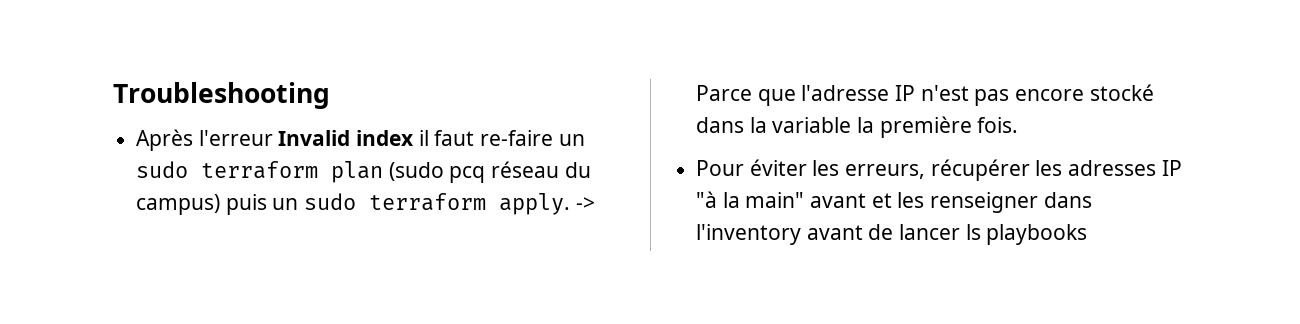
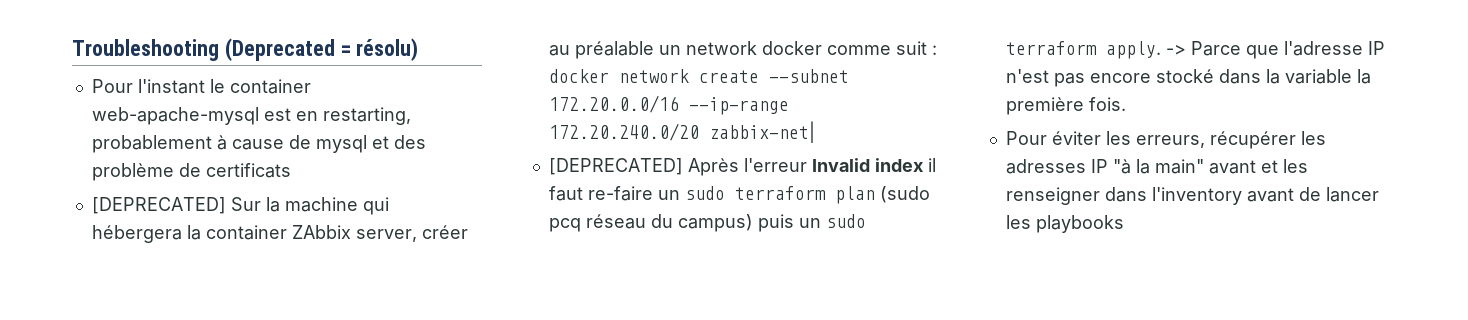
(330, 95) // -> [224,38,419,61] [91,79,311,94] [91,107,411,125] [91,135,426,153] [91,163,291,181] [91,197,389,215] [91,225,468,243] [548,41,937,59] [548,69,849,83] [548,95,789,115] [548,121,815,143] [548,158,683,175] (Deprecated = résolu) // Pour l'instant le container web-apache-mysql est en restarting, probablement à cause de mysql et des problème de certificats // [DEPRECATED] Sur la machine qui hébergera la container ZAbbix server, créer au préalable un network docker comme suit : docker network create --subnet 172.20.0.0/16 --ip-range 172.20.240.0/20 zabbix-net| // [DEPRECATED]
[965,224,981,240] ls -> [1005,215,1031,229] les

